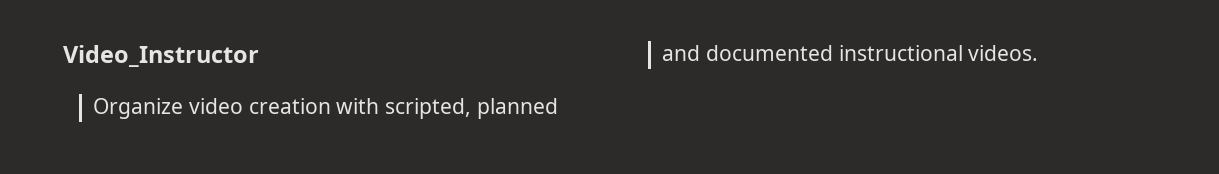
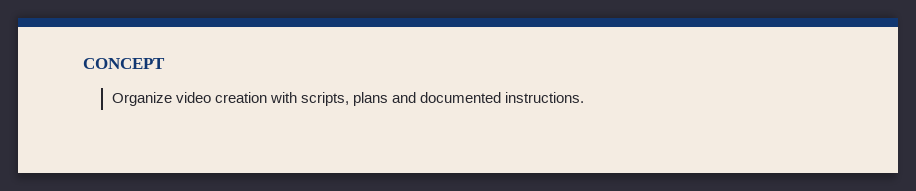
[63,45,259,67] Video_Instructor -> [83,58,165,69] CONCEPT
[385,98,558,119] [662,45,1039,61] scripted, planned and documented instructional videos. -> [300,92,584,106] scripts, plans and documented instructions.

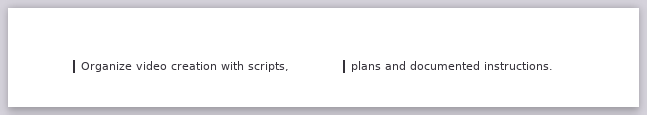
[83,58,165,69] CONCEPT // -> (80, 67) none

